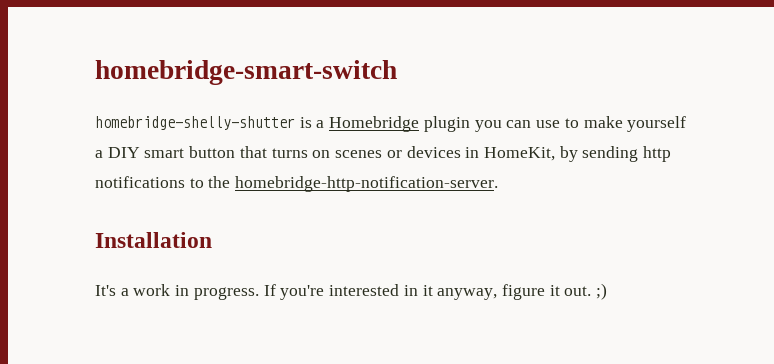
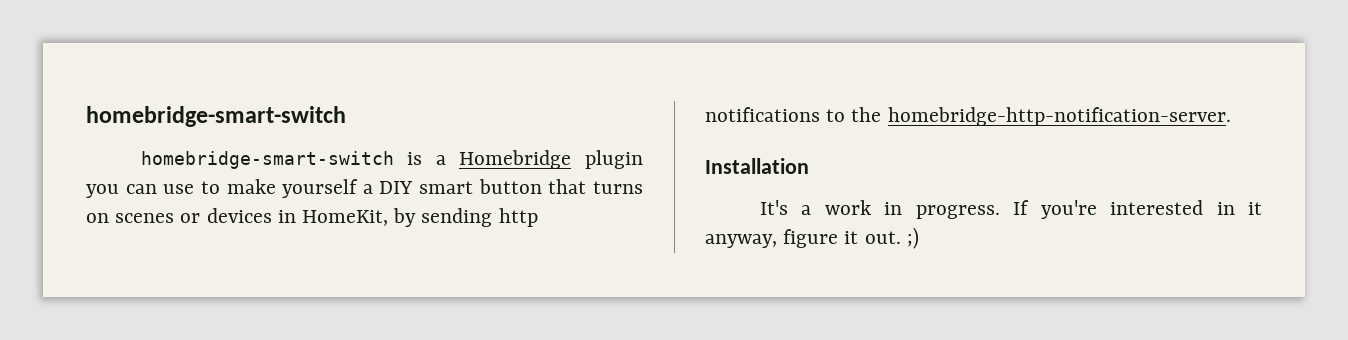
[95,116,295,130] homebridge-shelly-shutter -> [140,151,394,169] homebridge-smart-switch

